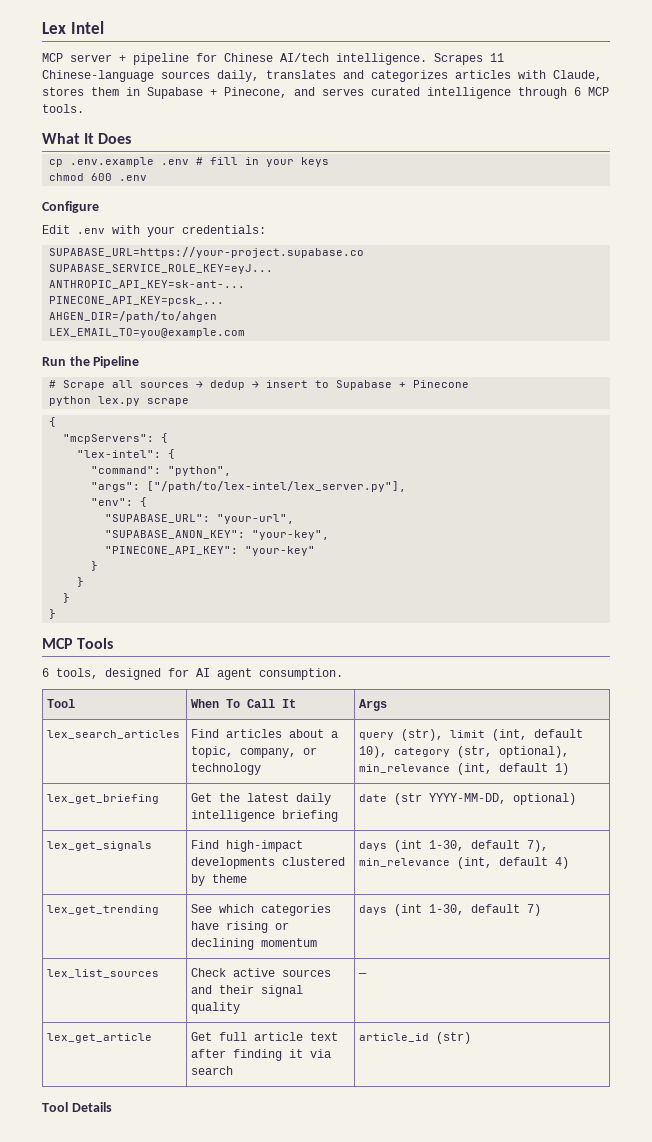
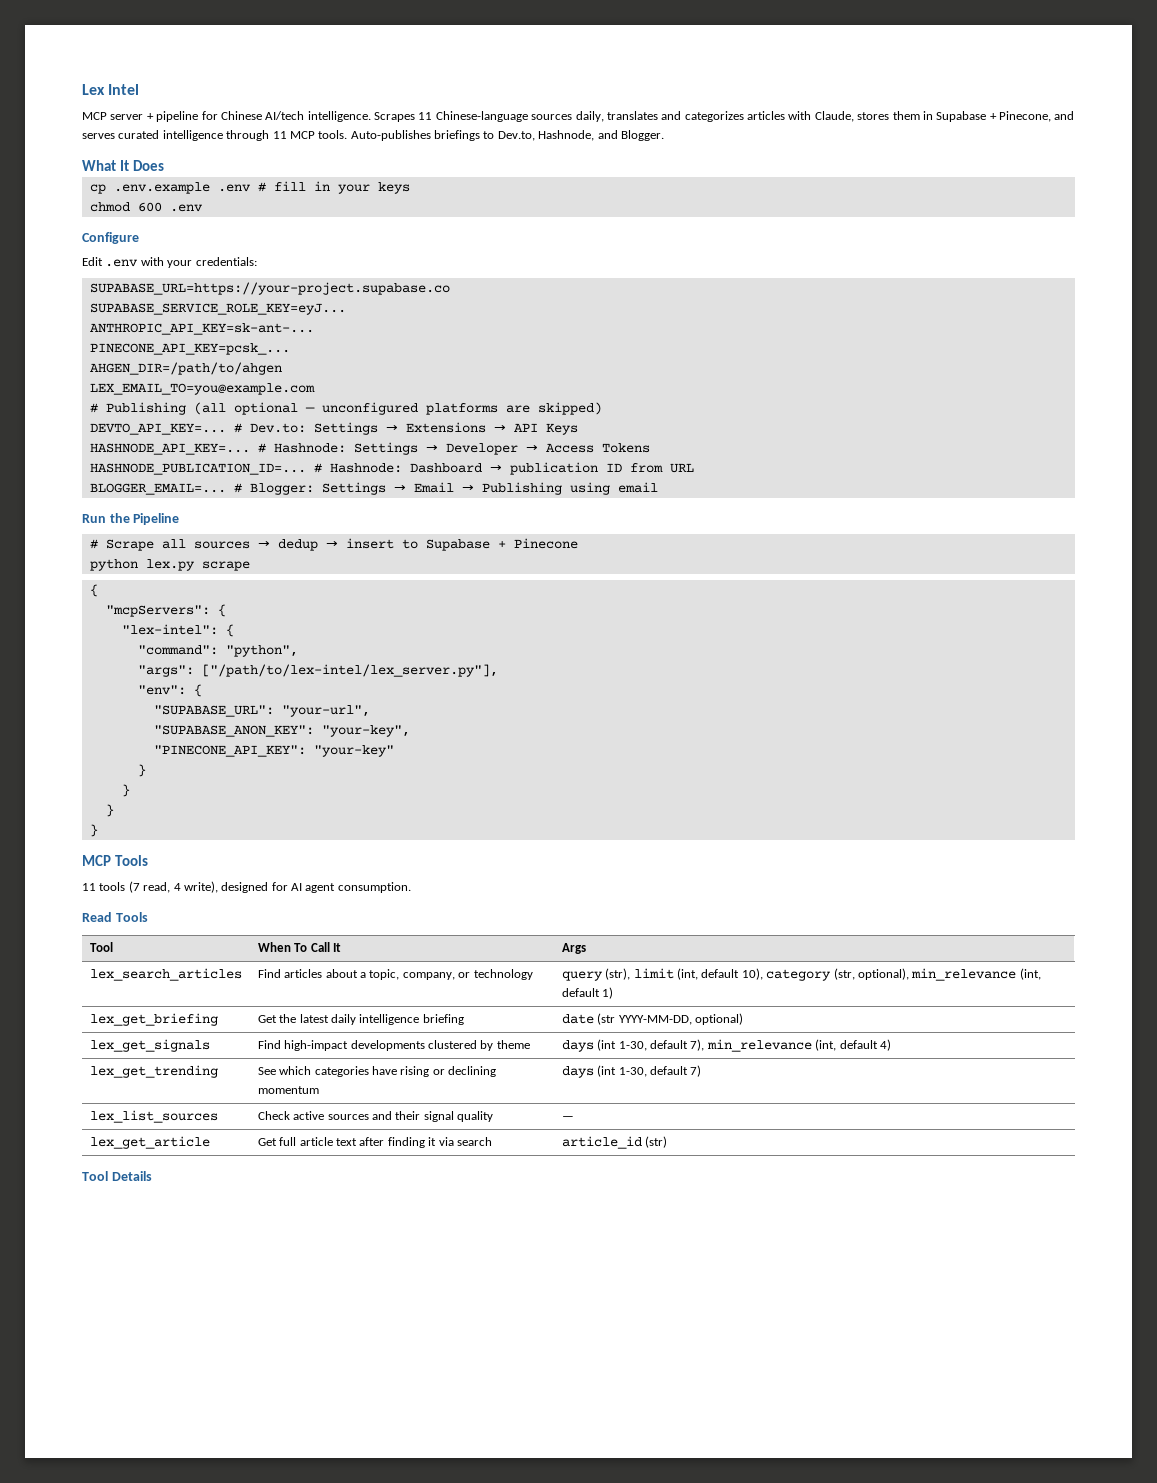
[574,87,581,96] 6 -> [272,131,287,139] 11
(84, 108) none -> [350,130,664,141] Auto-publishes briefings to Dev.to, Hashnode, and Blogger.
(246, 333) none -> [89,402,602,415] [89,422,578,435] [89,442,650,455] [89,462,694,475] [89,482,658,495] // # Publishing (all optional — unconfigured platforms are skipped) // DEVTO_API_KEY=... # Dev.to: Settings → Extensions → API Keys // HASHNODE_API_KEY=... # Hashnode: Settings → Developer → Access Tokens // HASHNODE_PUBLICATION_ID=... # Hashnode: Dashboard → publication ID from URL // BLOGGER_EMAIL=... # Blogger: Settings → Email → Publishing using email
[42,668,98,679] 6 tools, -> [82,881,218,893] 11 tools (7 read, 4 write),
(343, 674) none -> [82,912,148,922] // Read Tools

